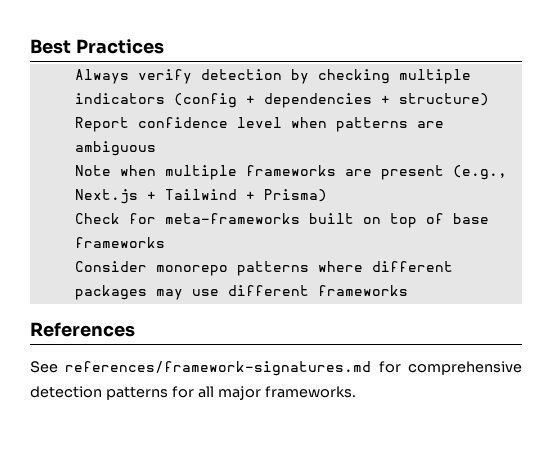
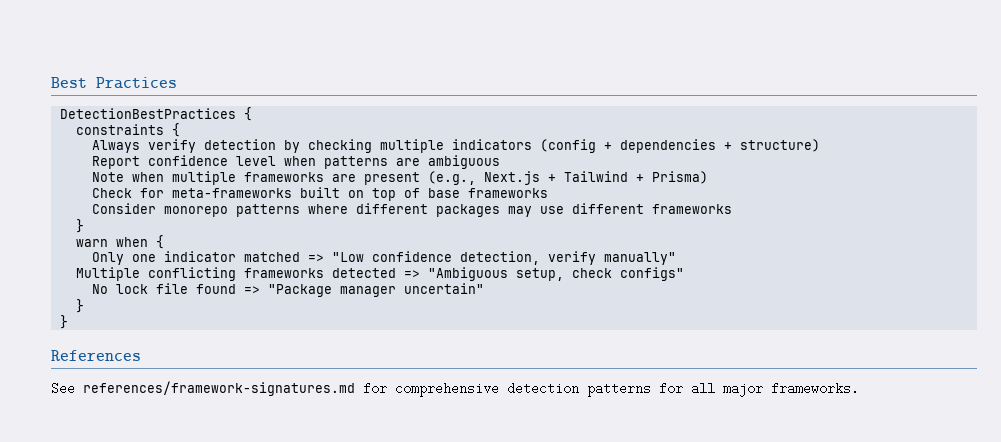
(164, 46) none -> [60,107,253,121] [76,123,181,137] // DetectionBestPractices { // constraints {
(408, 290) none -> [76,219,85,233] [76,235,165,249] [92,251,677,265] [76,267,685,281] [92,283,485,297] [76,299,85,313] [60,315,69,329] // } // warn when { // Only one indicator matched => "Low confidence detection, verify manually" // Multiple conflicting frameworks detected => "Ambiguous setup, check configs" // No lock file found => "Package manager uncertain" // } // }

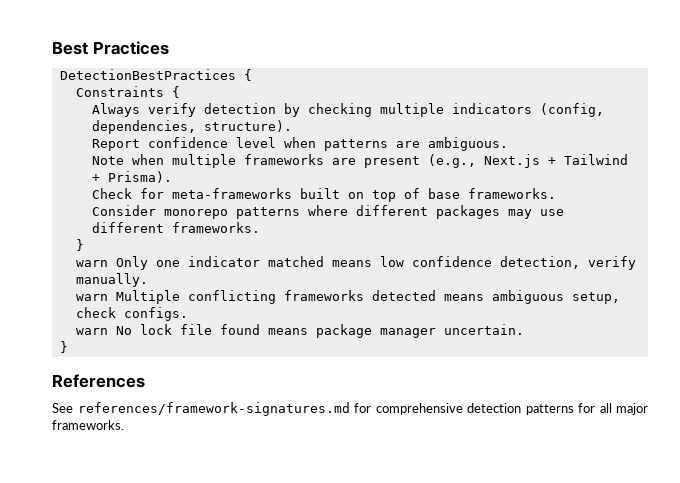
[76,124,165,135] constraints -> [75,86,164,97] Constraints
[540,139,821,153] (config + dependencies + structure) -> [539,103,604,117] [91,120,292,134] (config, dependencies, structure).
[428,155,501,169] ambiguous -> [427,137,508,151] ambiguous.
[652,171,709,184] Prisma) -> [107,171,172,183] Prisma).
[468,188,549,198] frameworks -> [467,188,556,199] frameworks.
[652,204,733,214] frameworks -> [171,222,260,233] frameworks.
[116,235,165,249] when { // -> (108, 263) none
[308,252,365,262] => "Low -> [331,256,404,267] means low
[604,252,677,265] manually" // -> [75,273,148,287] [75,294,108,301] manually. // warn
[404,267,685,281] [92,283,485,297] [76,299,85,313] => "Ambiguous setup, check configs" // No lock file found => "Package manager uncertain" // } -> [443,290,620,304] [75,307,188,321] [75,324,524,338] means ambiguous setup, check configs. // warn No lock file found means package manager uncertain.

